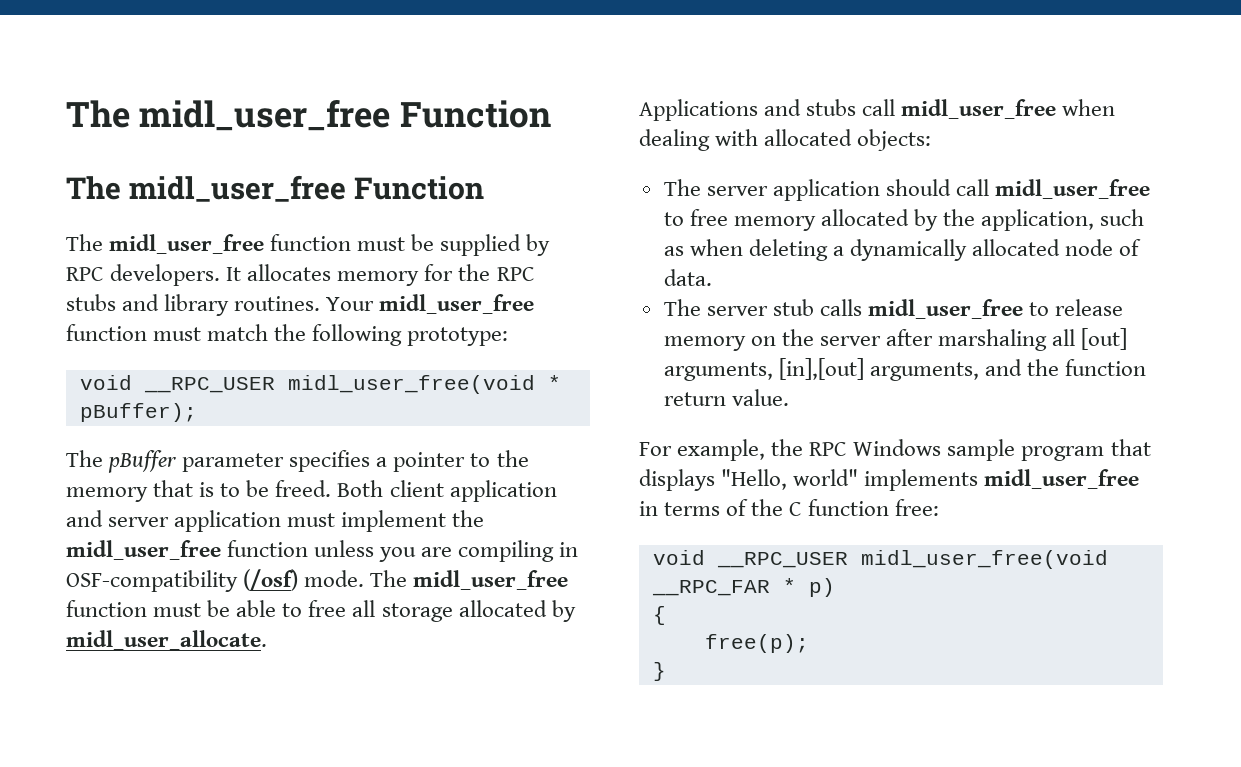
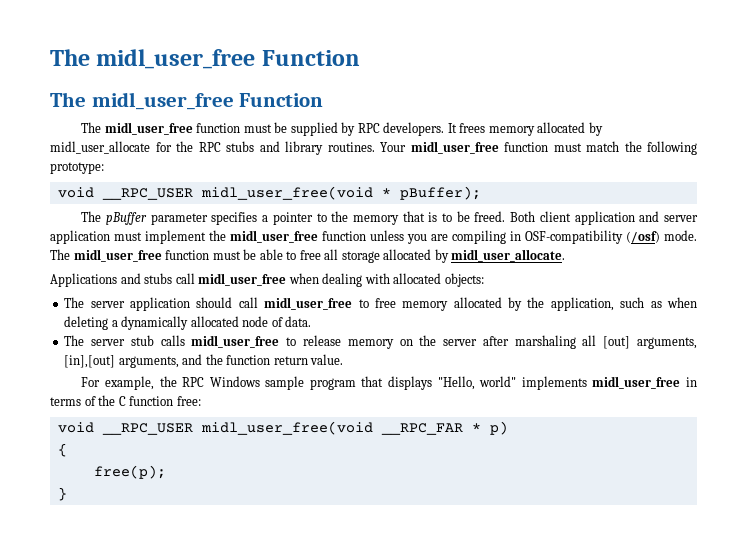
[247,264,420,286] allocates memory -> [459,122,603,136] [50,141,150,154] frees memory allocated by midl_user_allocate

